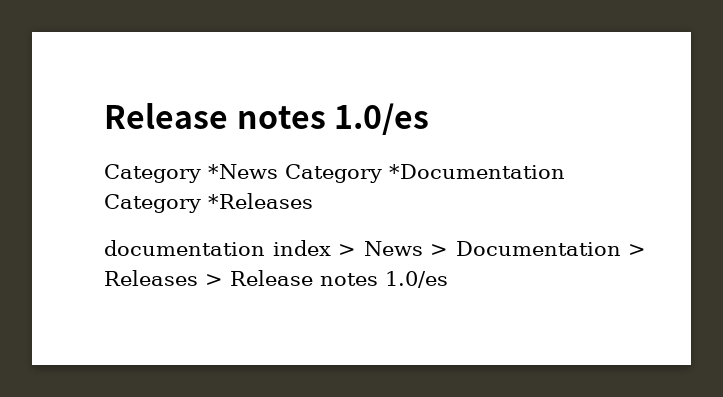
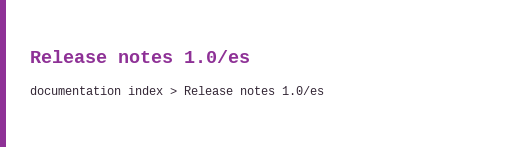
[104,164,565,183] [104,193,313,213] [104,240,646,256] [104,270,198,286] Category *News Category *Documentation Category *Releases // documentation index > News > Documentation > Releases -> [30,86,163,95] documentation index

